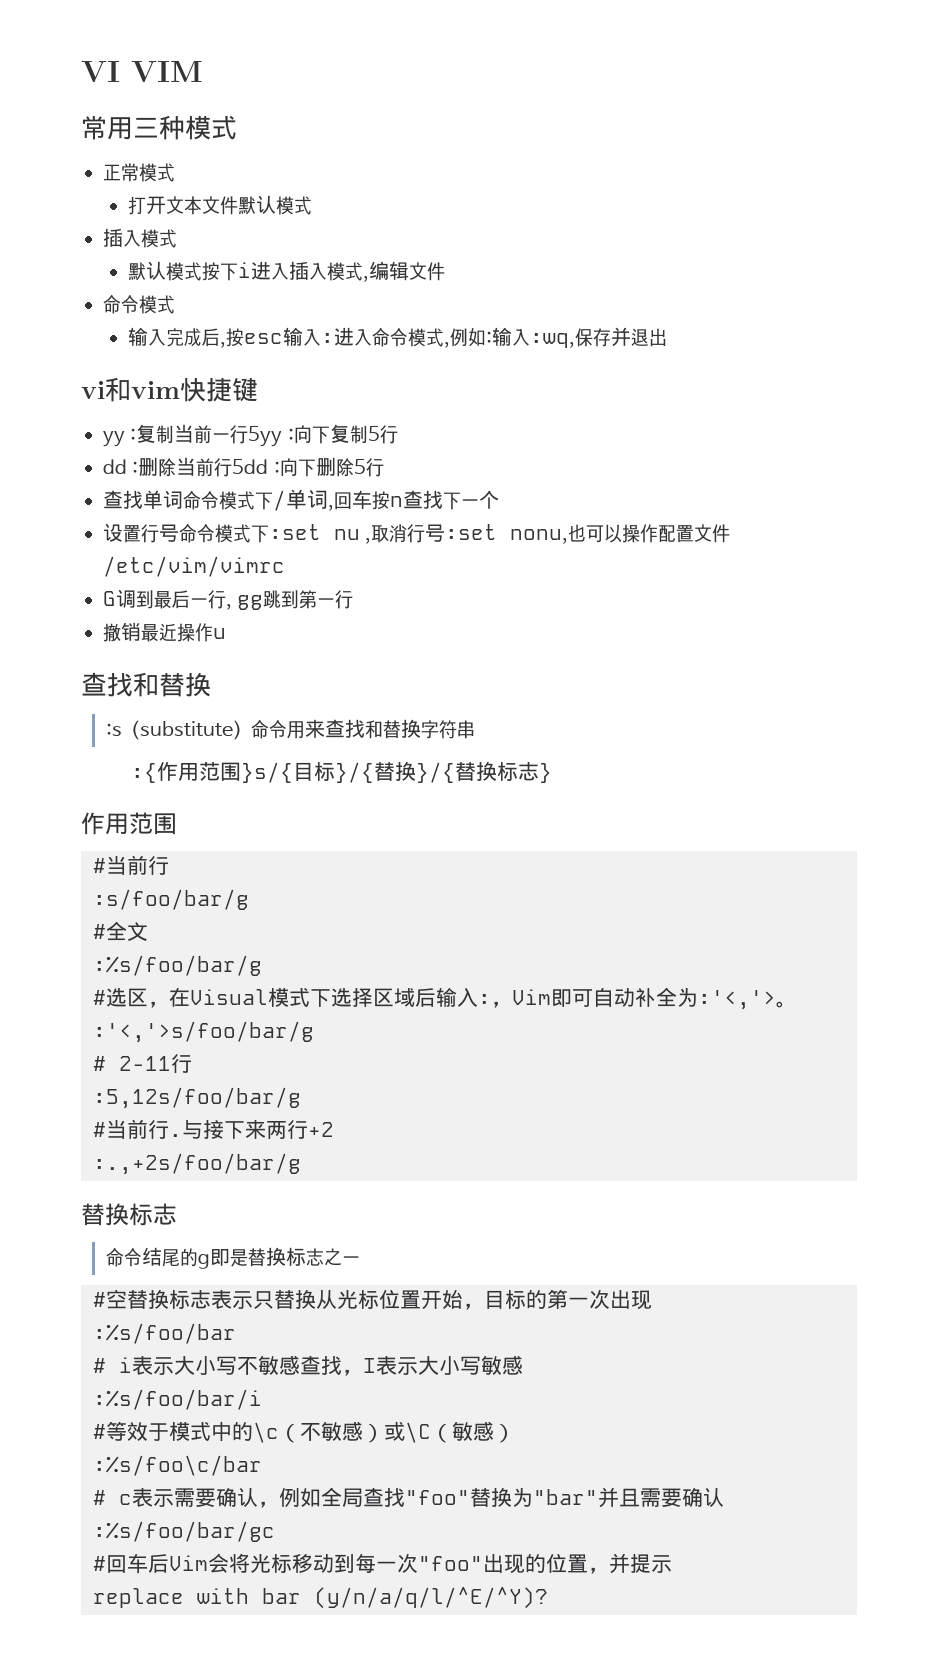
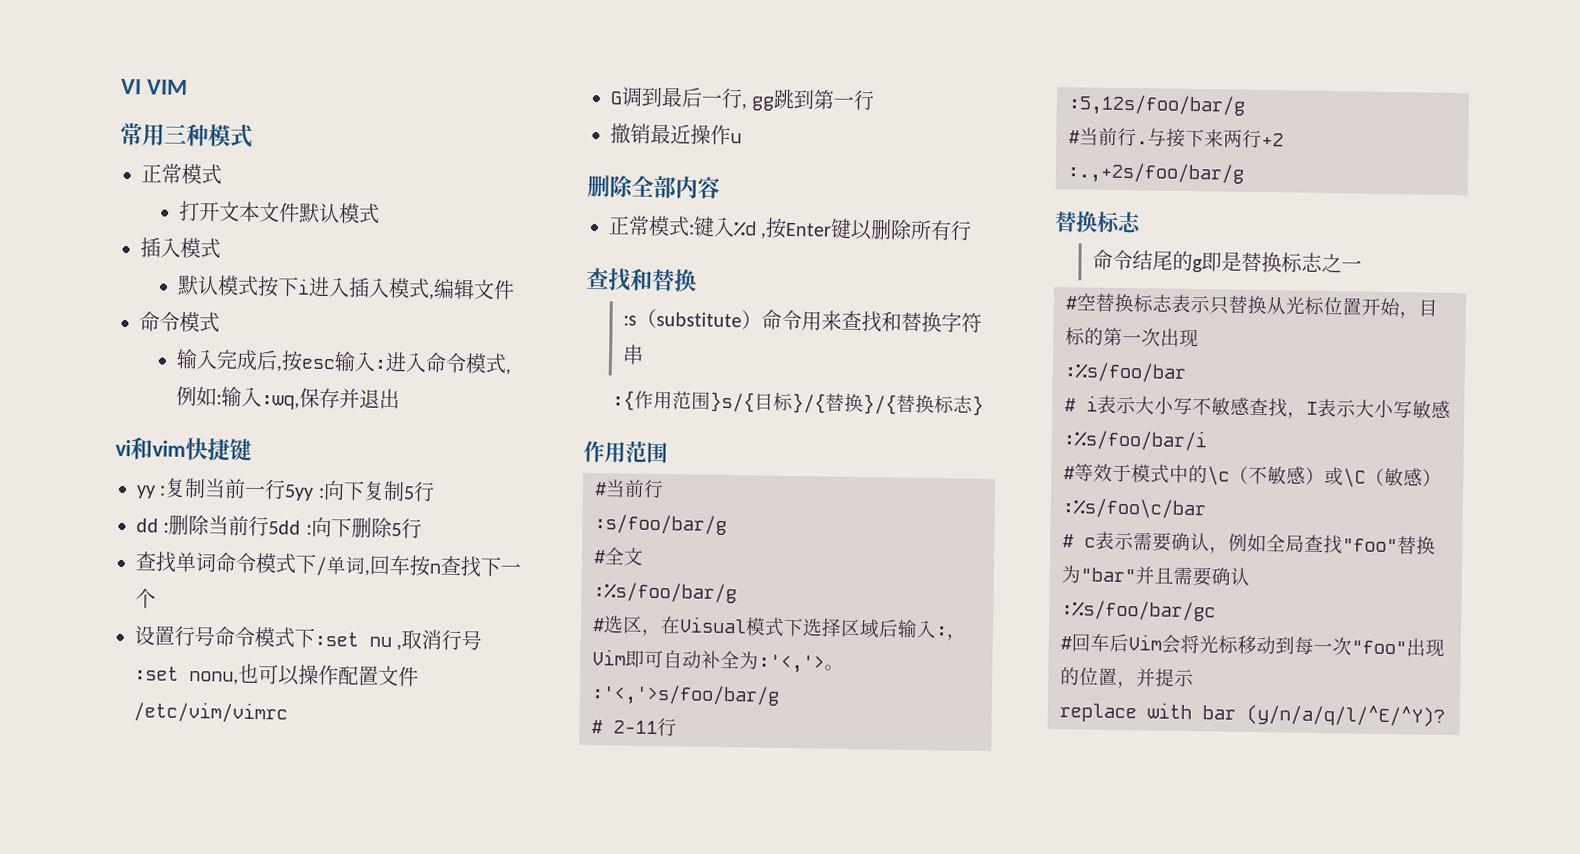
(226, 633) none -> [587,174,720,199] [608,215,973,241] // 删除全部内容 // 正常模式:键入%d ,按Enter键以删除所有行

